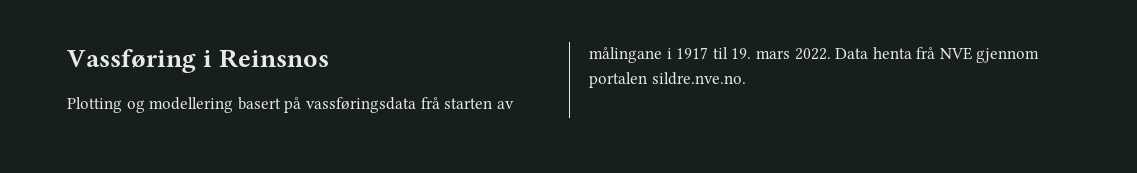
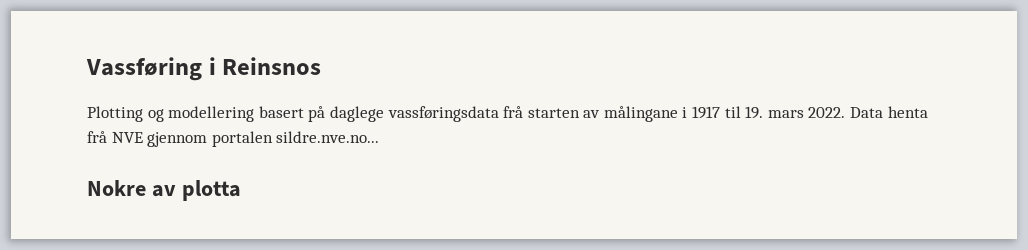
(302, 105) none -> [329,106,384,122] daglege
[651,72,746,85] sildre.nve.no. -> [276,131,380,143] [87,180,241,201] sildre.nve.no... // Nokre av plotta

